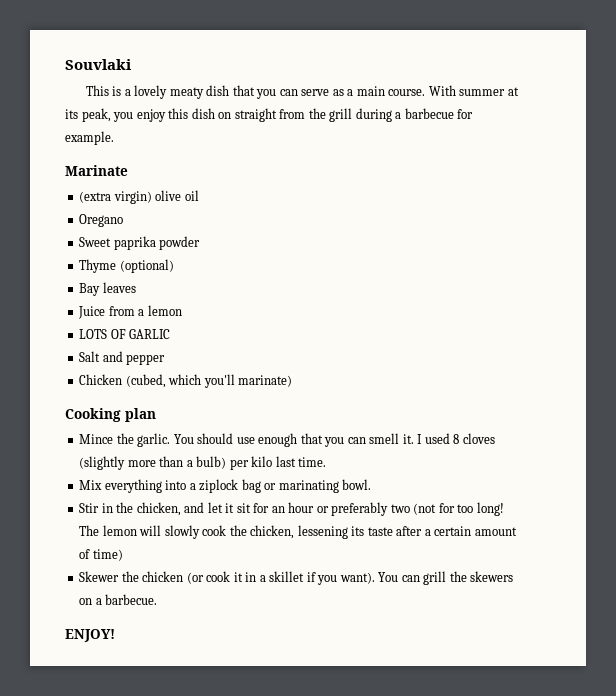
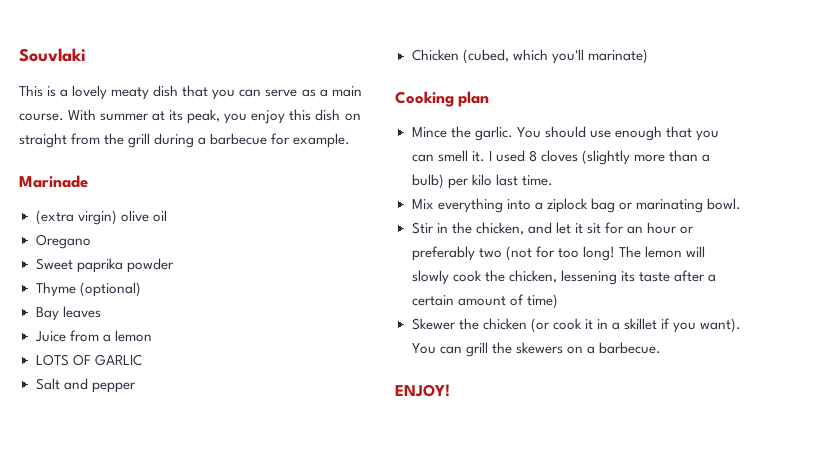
[65,165,128,176] Marinate -> [19,175,88,188] Marinade

